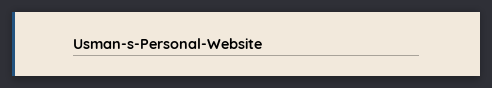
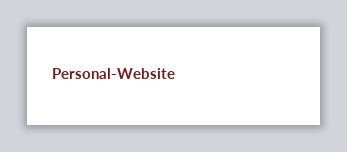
[73,38,262,49] Usman-s-Personal-Website -> [52,68,175,79] Personal-Website

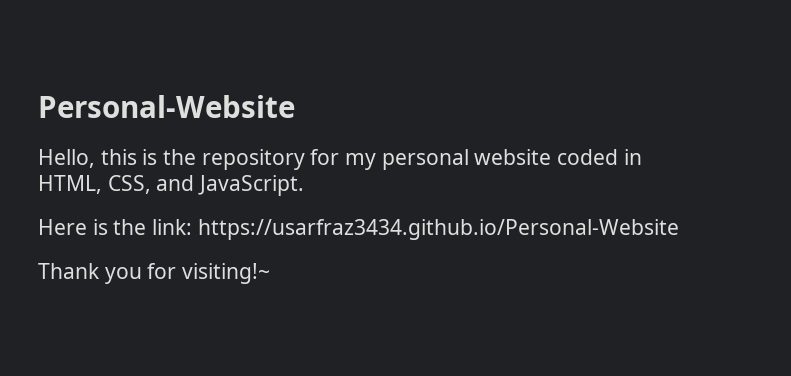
(175, 73) none -> [38,149,642,170] [38,175,305,196] [38,219,679,240] [38,263,271,284] // Hello, this is the repository for my personal website coded in HTML, CSS, and JavaScript. // Here is the link: https://usarfraz3434.github.io/Personal-Website // Thank you for visiting!~

